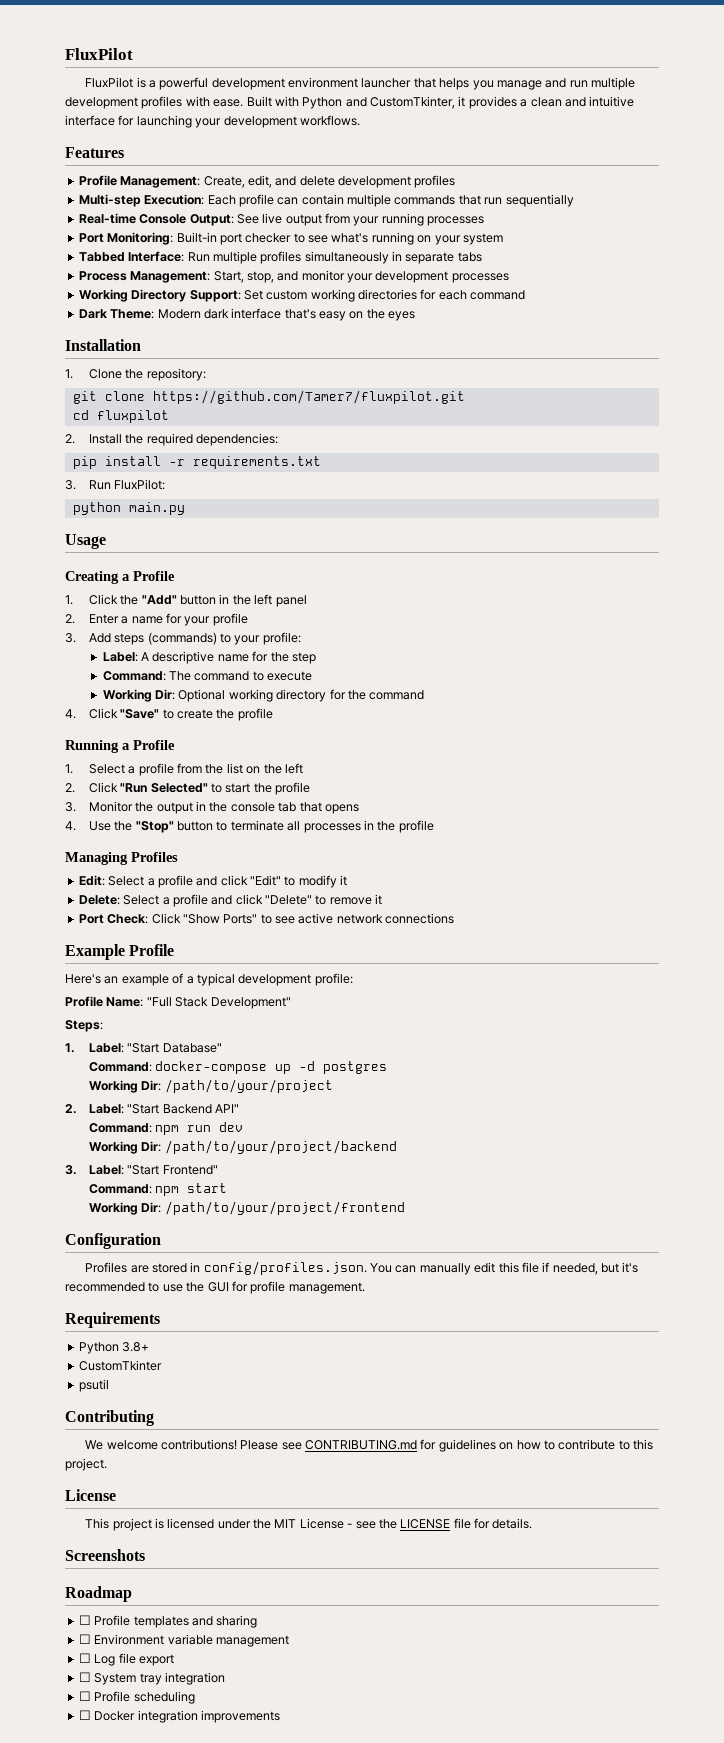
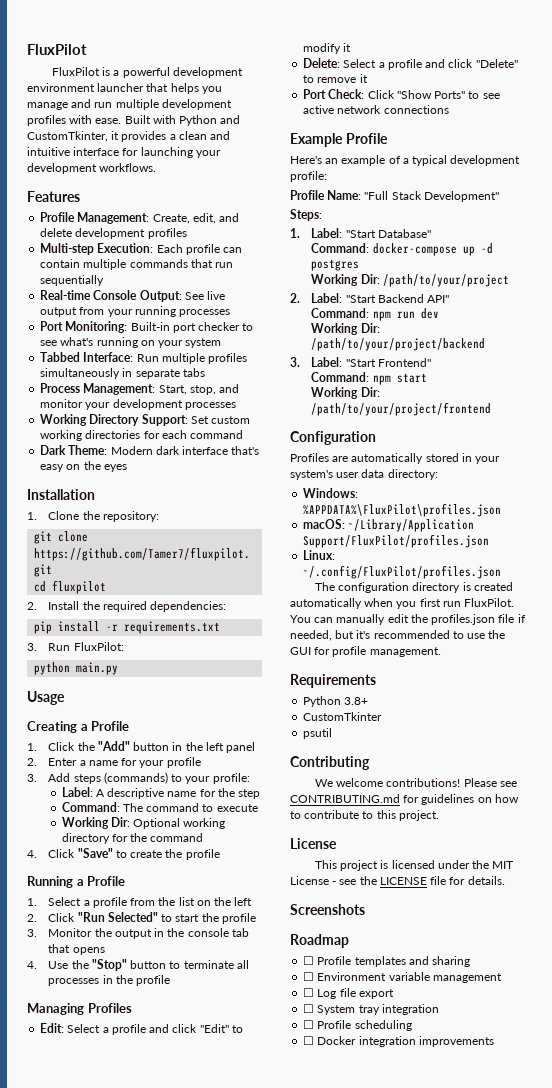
(149, 1269) none -> [351,453,424,464] automatically
[203,1261,367,1275] config/profiles.json. -> [475,456,501,464] [290,469,438,480] [303,488,359,498] [303,503,502,517] [303,519,475,532] [303,534,490,548] [303,550,336,560] [303,565,502,579] [314,582,513,593] [290,598,515,609] your system's user data directory: // Windows: %APPDATA%\FluxPilot\profiles.json // macOS: ~/Library/Application Support/FluxPilot/profiles.json // Linux: ~/.config/FluxPilot/profiles.json // The configuration directory is created automatically when you first run FluxPilot.
[498,1262,519,1273] this -> [410,614,496,625] the profiles.json

